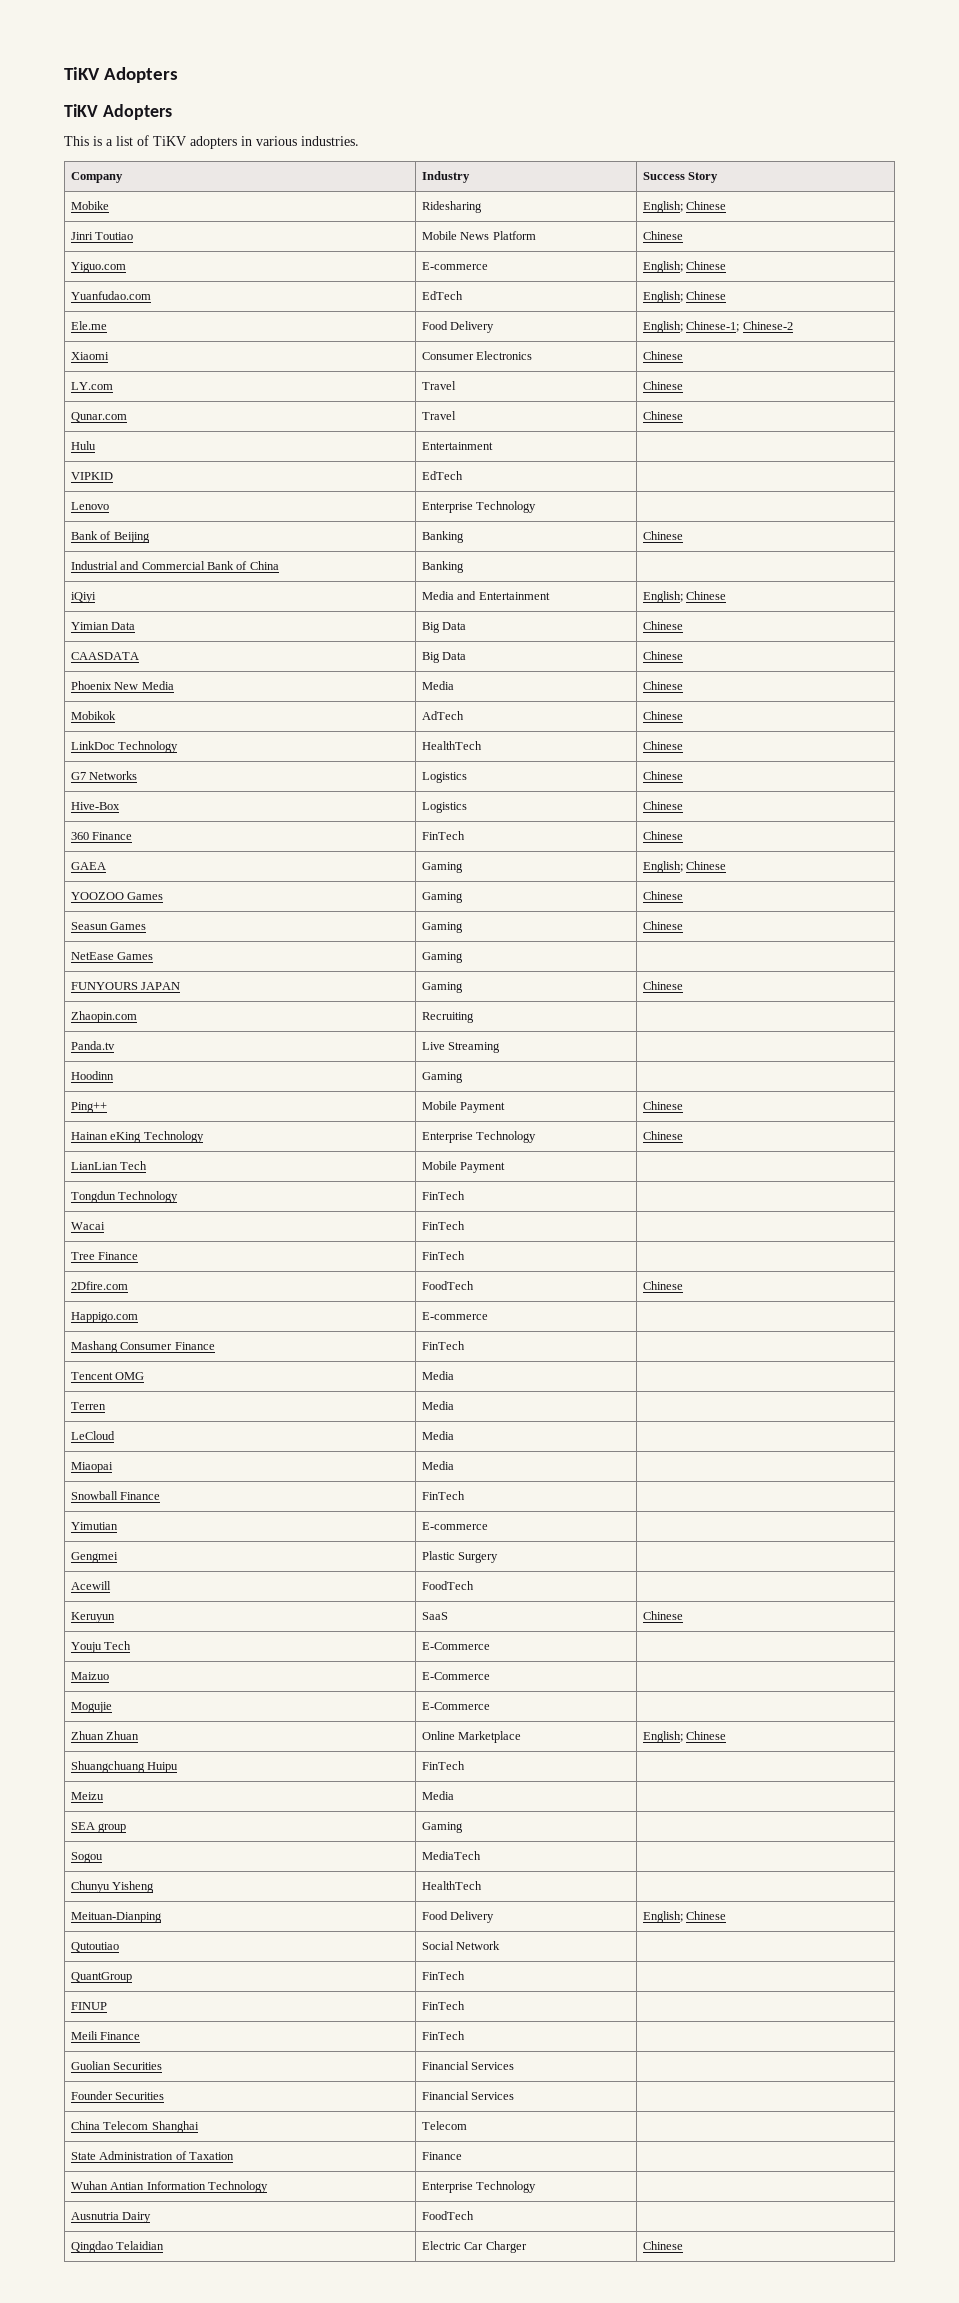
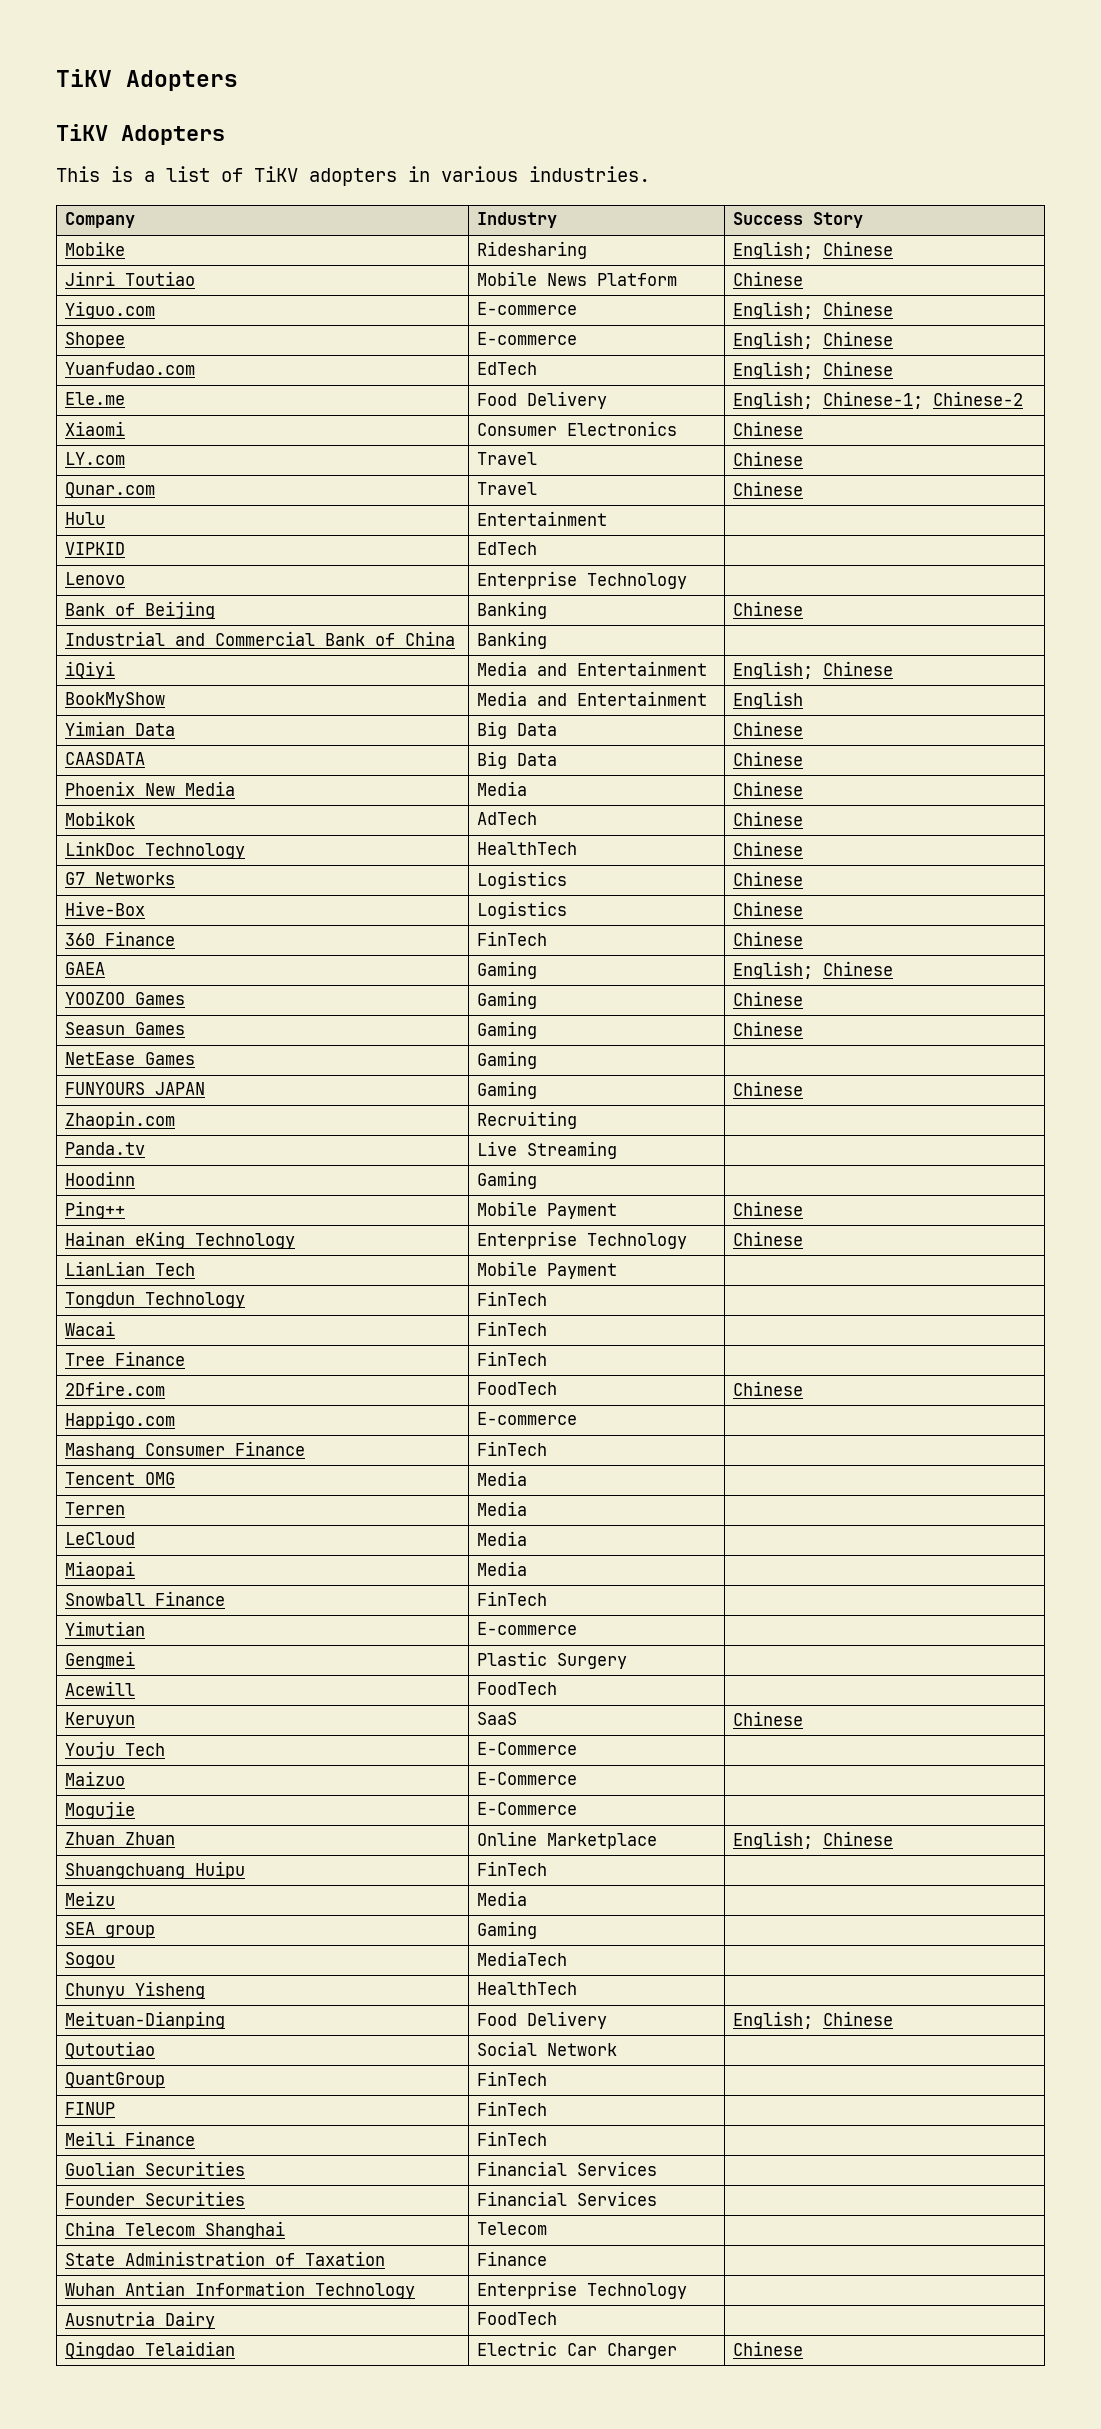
(727, 265) none -> [65,332,126,348] [477,332,578,345] [733,331,894,349] // Shopee | E-commerce | English; Chinese
(727, 595) none -> [65,692,166,708] [477,691,708,706] [733,691,804,709] // BookMyShow | Media and Entertainment | English

